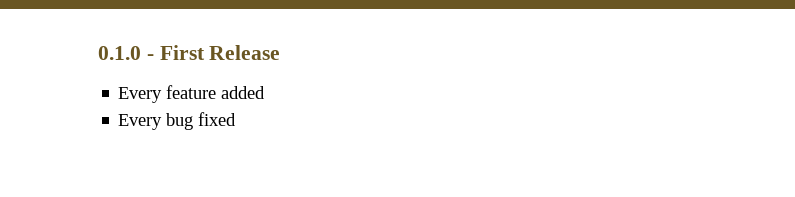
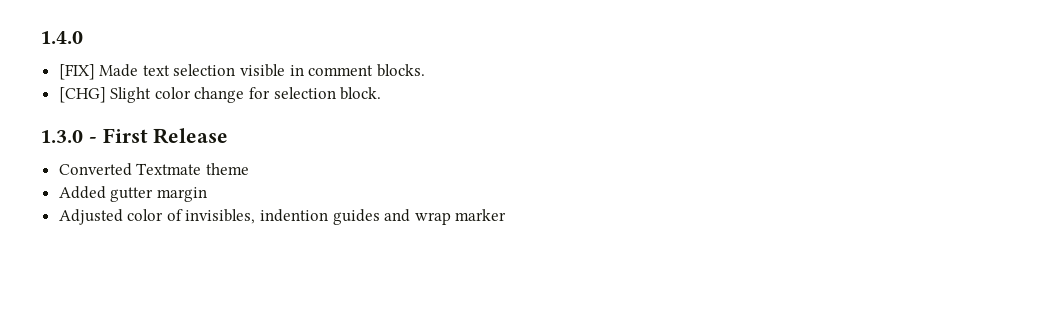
[98,45,281,60] [118,85,266,103] [118,112,237,130] 0.1.0 - First Release // Every feature added // Every bug fixed -> [40,31,83,44] [58,64,425,80] [58,87,382,103] [40,128,229,144] [58,163,249,176] [58,186,207,202] [58,209,507,225] 1.4.0 // [FIX] Made text selection visible in comment blocks. // [CHG] Slight color change for selection block. // 1.3.0 - First Release // Converted Textmate theme // Added gutter margin // Adjusted color of invisibles, indention guides and wrap marker

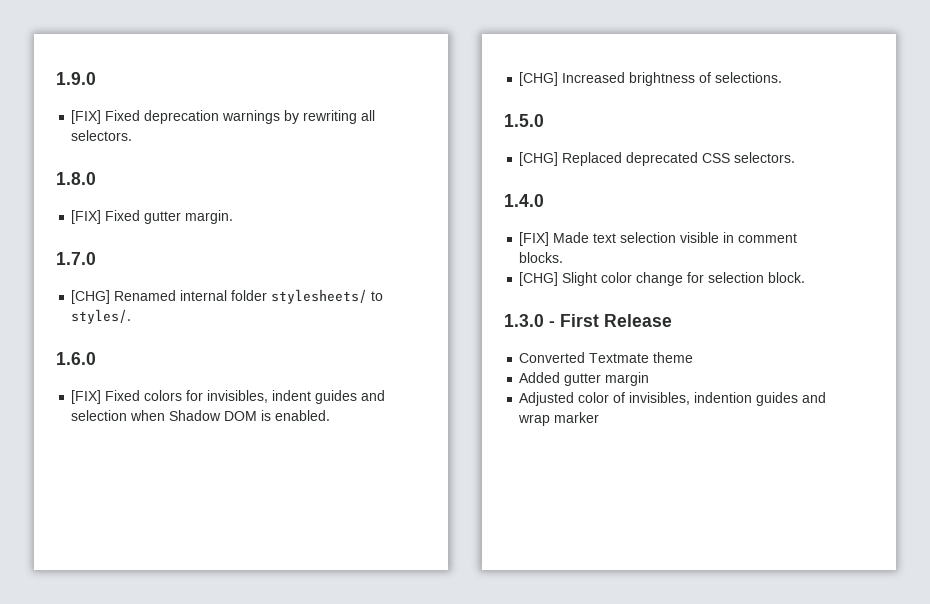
(40, 37) none -> [56,72,96,85] [71,110,376,124] [71,130,133,141] [56,172,96,185] [71,210,234,224] [56,252,96,265] [71,289,384,304] [71,309,132,324] [56,352,96,365] [71,390,386,404] [71,410,331,421] [519,72,783,86] [504,114,544,127] [519,152,796,166] 1.9.0 // [FIX] Fixed deprecation warnings by rewriting all selectors. // 1.8.0 // [FIX] Fixed gutter margin. // 1.7.0 // [CHG] Renamed internal folder stylesheets/ to styles/. // 1.6.0 // [FIX] Fixed colors for invisibles, indent guides and selection when Shadow DOM is enabled. // [CHG] Increased brightness of selections. // 1.5.0 // [CHG] Replaced deprecated CSS selectors. //

